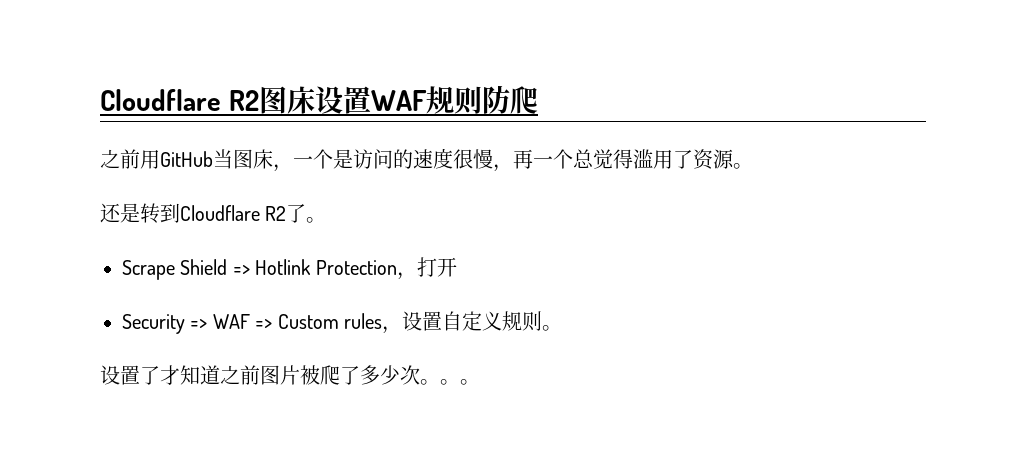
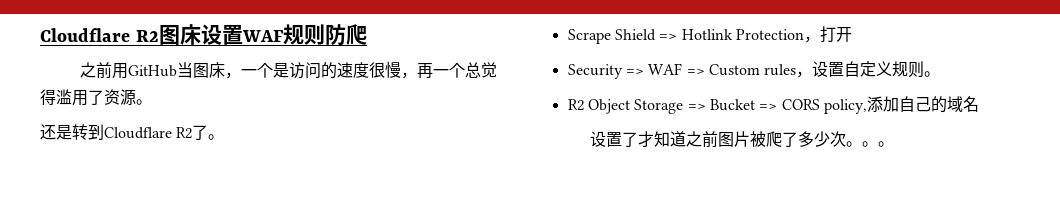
(562, 328) none -> [567,96,979,114] // R2 Object Storage => Bucket => CORS policy,添加自己的域名

